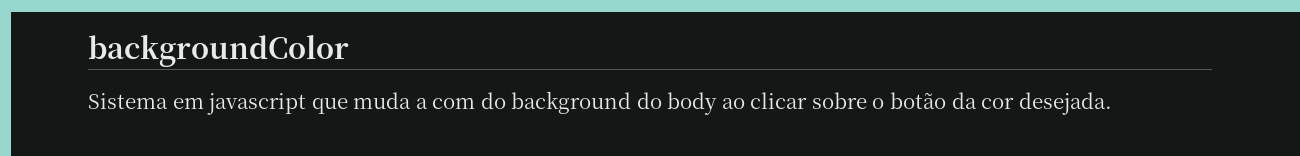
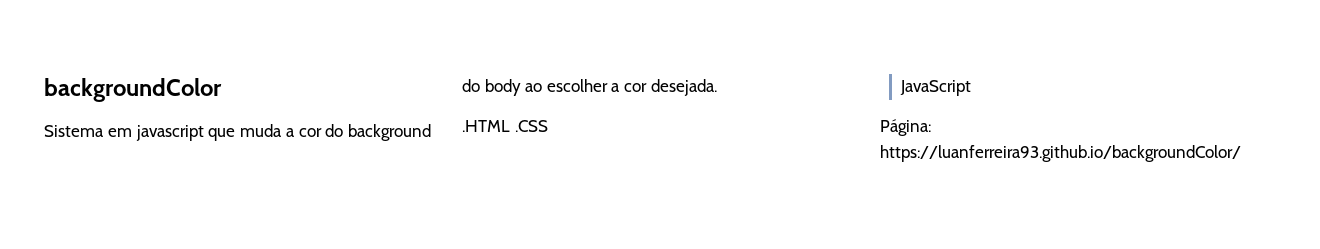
[432,97,476,109] com -> [298,128,322,137] cor
[750,92,1112,115] clicar sobre o botão da cor desejada. -> [546,79,717,96] [462,120,548,132] [900,80,972,96] [880,119,931,136] [880,145,1241,162] escolher a cor desejada. // .HTML .CSS // JavaScript // Página: https://luanferreira93.github.io/backgroundColor/

